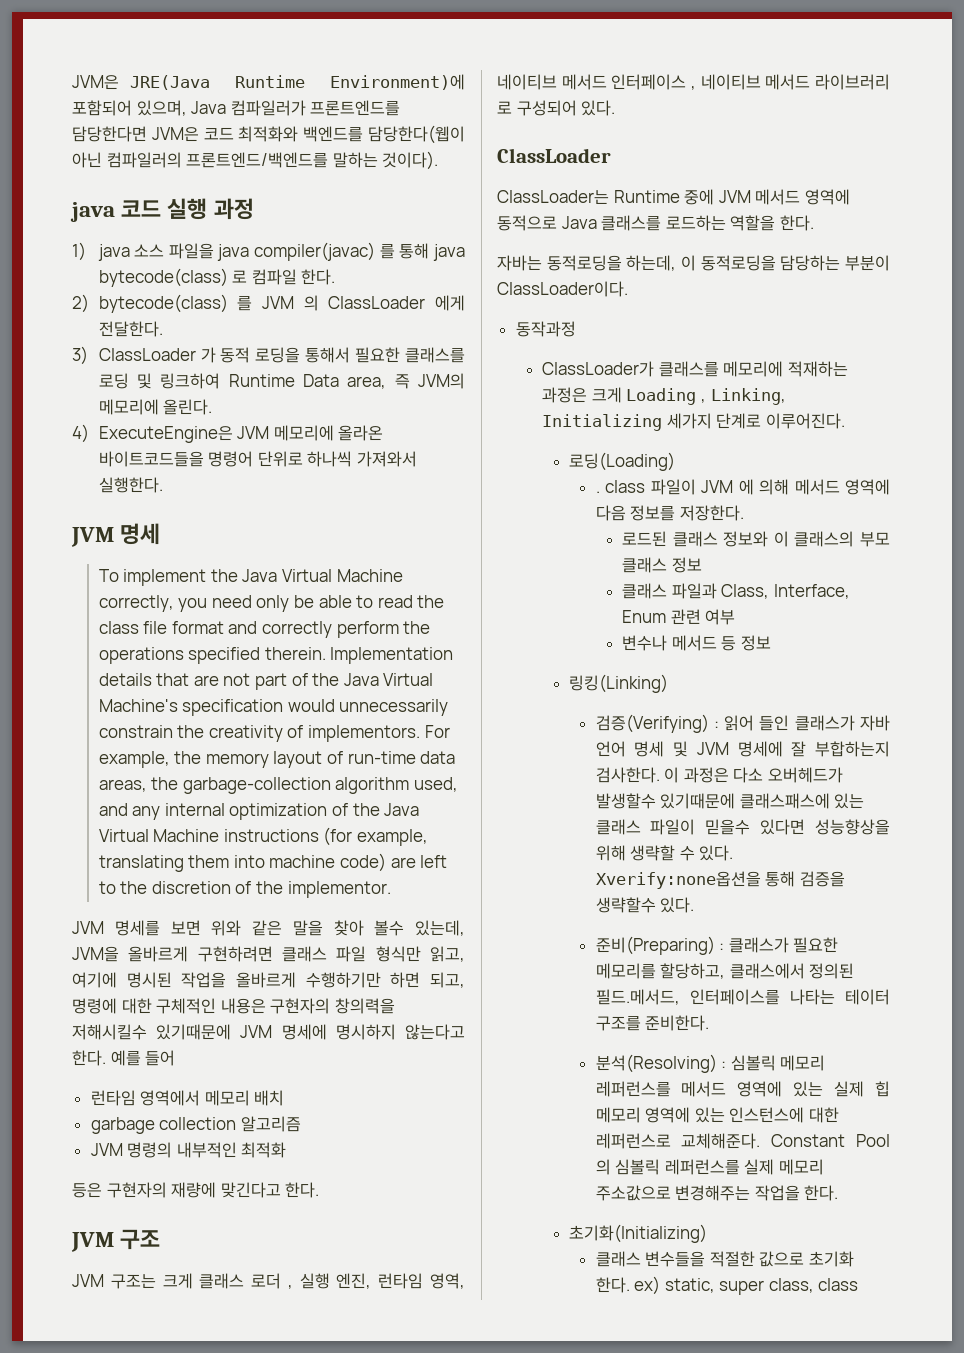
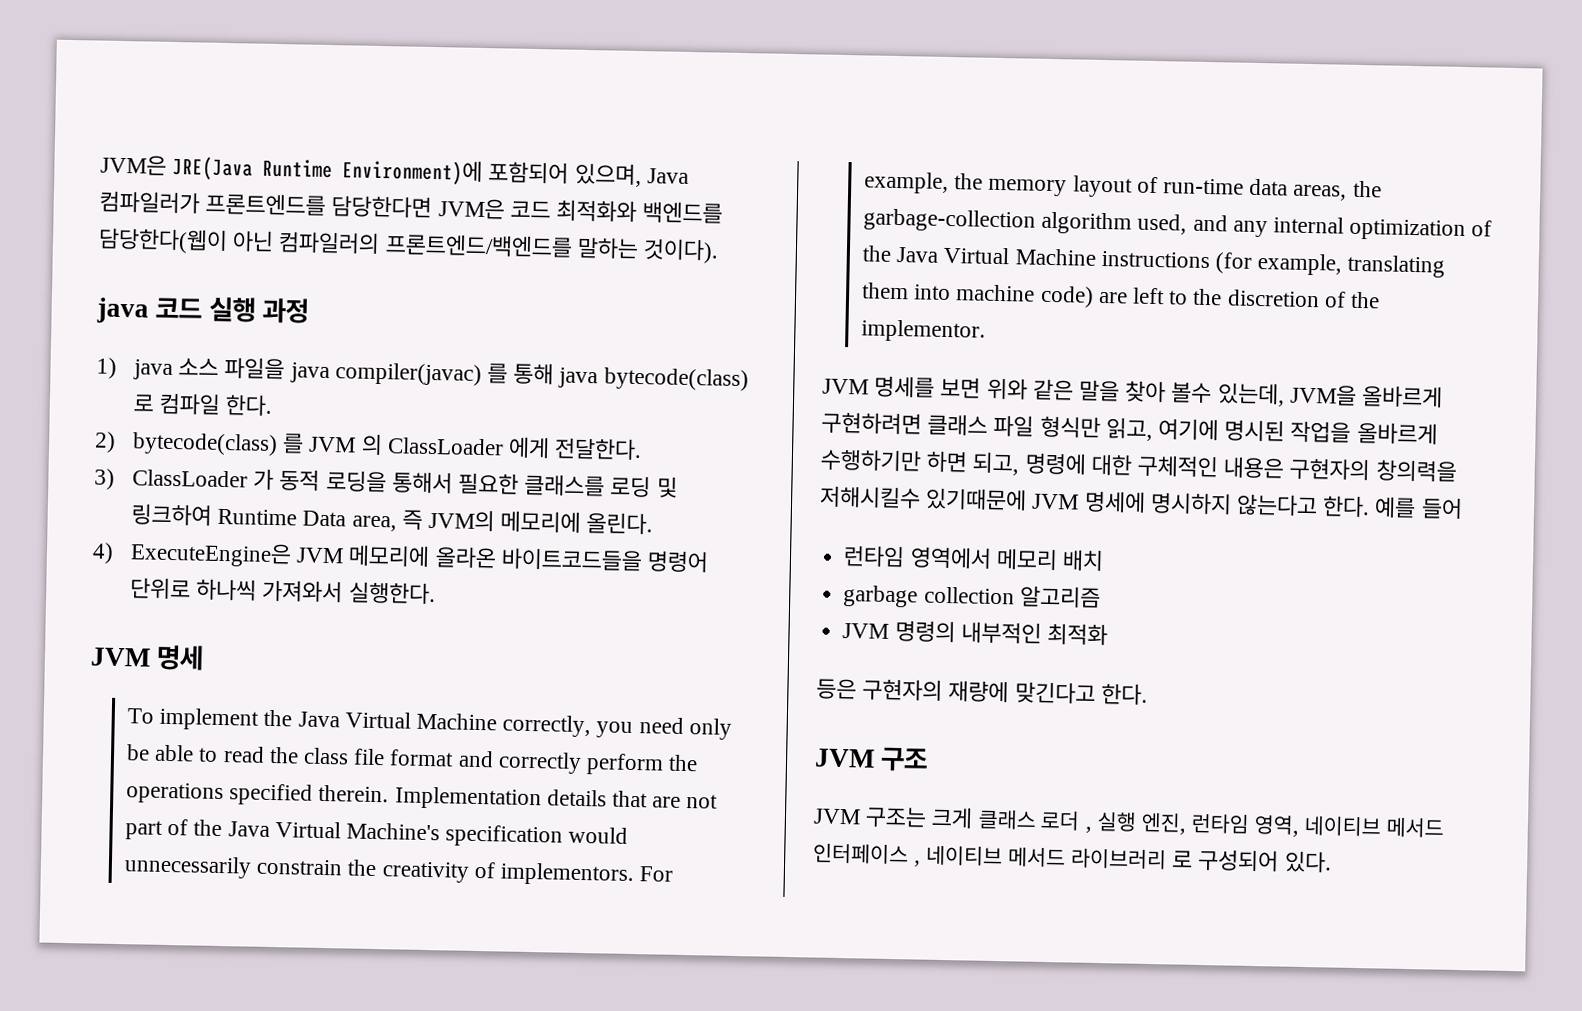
[497,148,611,163] [497,189,850,205] [497,215,814,231] [497,255,890,271] [497,281,628,297] [515,321,576,337] [542,361,849,377] [542,387,786,405] [542,413,846,431] [568,452,675,471] [595,479,890,495] [595,505,744,521] [622,531,890,547] [622,557,702,573] [622,583,850,599] [622,609,736,625] [622,635,771,651] [568,674,668,693] [595,714,890,733] [595,741,890,757] [595,767,843,783] [595,793,865,809] [595,819,890,835] [595,845,734,861] [595,871,845,889] [595,897,695,913] [595,936,839,955] [595,963,855,979] [595,989,890,1005] [595,1015,710,1031] [595,1054,826,1073] [595,1081,890,1097] [595,1107,839,1123] [595,1133,890,1149] [595,1159,824,1175] [595,1185,839,1201] [568,1224,707,1243] [595,1251,854,1267] [595,1276,859,1295] // ClassLoader // ClassLoader는 Runtime 중에 JVM 메서드 영역에 동적으로 Java 클래스를 로드하는 역할을 한다. // 자바는 동적로딩을 하는데, 이 동적로딩을 담당하는 부분이 ClassLoader이다. // 동작과정 // ClassLoader가 클래스를 메모리에 적재하는 과정은 크게 Loading , Linking, Initializing 세가지 단계로 이루어진다. // 로딩(Loading) // . class 파일이 JVM 에 의해 메서드 영역에 다음 정보를 저장한다. // 로드된 클래스 정보와 이 클래스의 부모 클래스 정보 // 클래스 파일과 Class, Interface, Enum 관련 여부 // 변수나 메서드 등 정보 // 링킹(Linking) // 검증(Verifying) : 읽어 들인 클래스가 자바 언어 명세 및 JVM 명세에 잘 부합하는지 검사한다. 이 과정은 다소 오버헤드가 발생할수 있기때문에 클래스패스에 있는 클래스 파일이 믿을수 있다면 성능향상을 위해 생략할 수 있다. Xverify:none옵션을 통해 검증을 생략할수 있다. // 준비(Preparing) : 클래스가 필요한 메모리를 할당하고, 클래스에서 정의된 필드.메서드, 인터페이스를 나타는 테이터 구조를 준비한다. // 분석(Resolving) : 심볼릭 메모리 레퍼런스를 메서드 영역에 있는 실제 힙 메모리 영역에 있는 인스턴스에 대한 레퍼런스로 교체해준다. Constant Pool 의 심볼릭 레퍼런스를 실제 메모리 주소값으로 변경해주는 작업을 한다. // 초기화(Initializing) // 클래스 변수들을 적절한 값으로 초기화 한다. ex) static, super class, class -> (1332, 861) none

